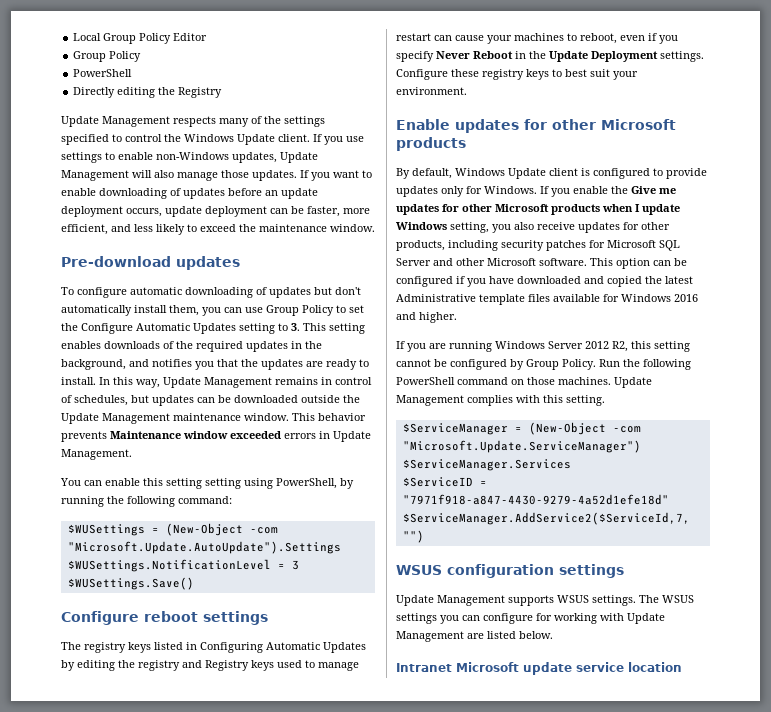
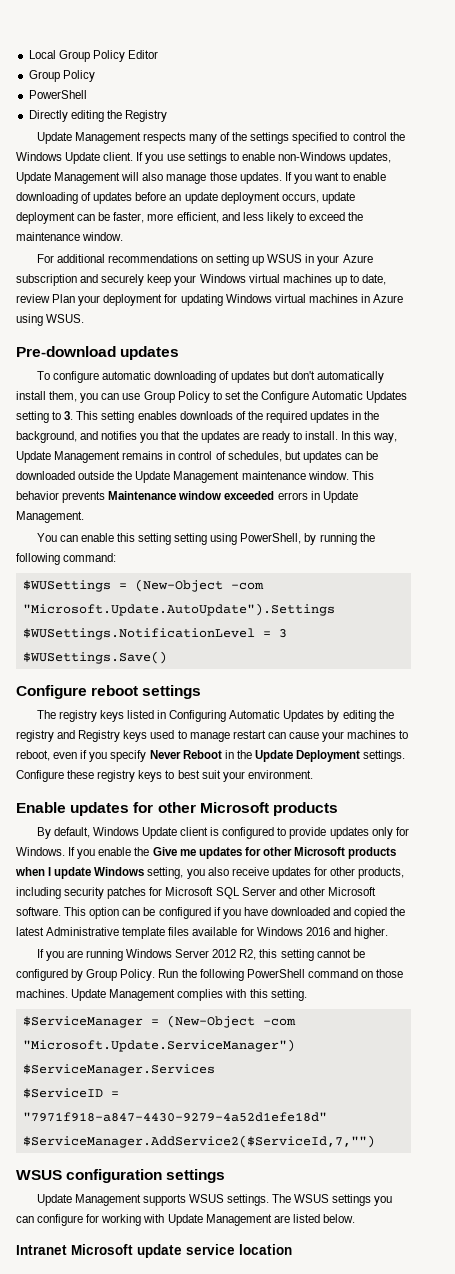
(375, 228) none -> [36,254,373,266] [16,274,387,286] [16,294,404,306] [16,314,85,326] // For additional recommendations on setting up WSUS in your Azure subscription and securely keep your Windows virtual machines up to date, review Plan your deployment for updating Windows virtual machines in Azure using WSUS.

